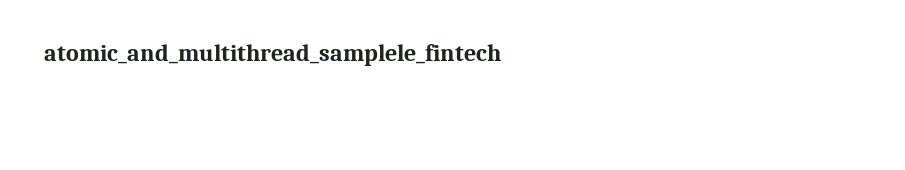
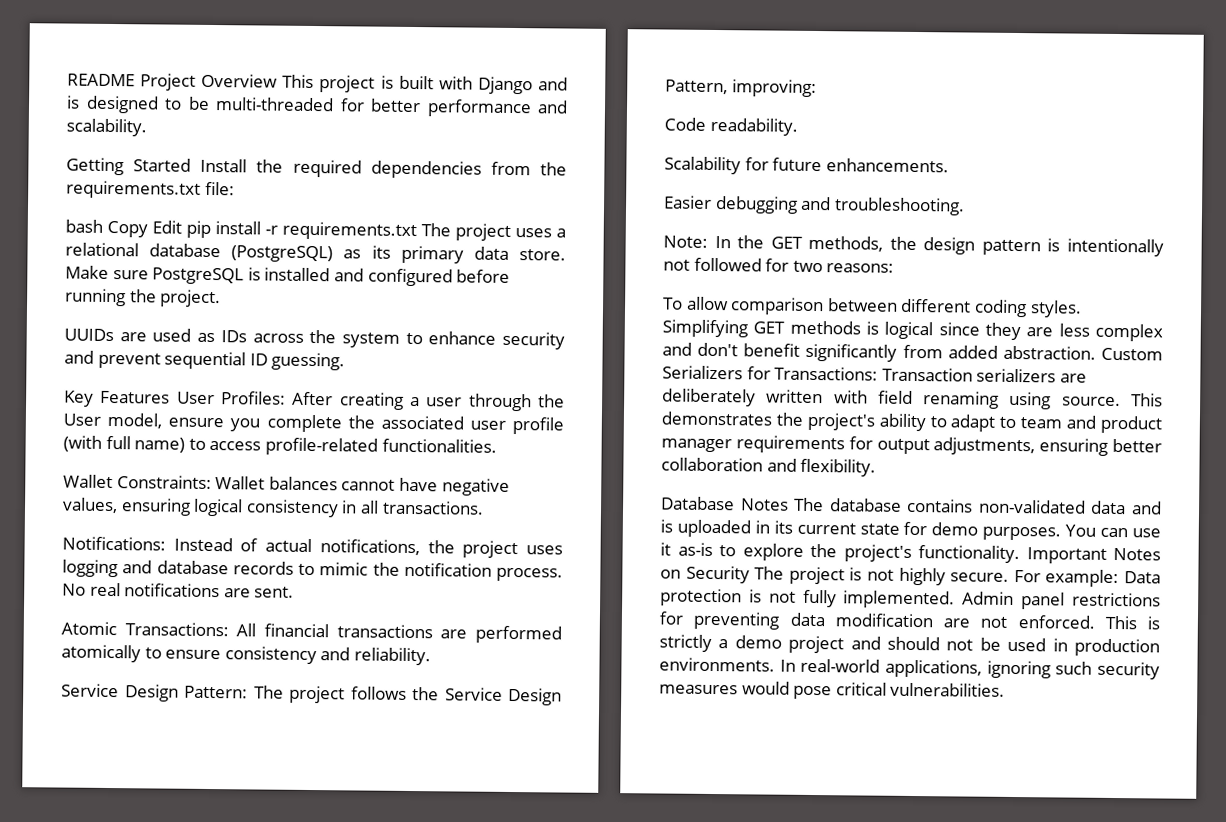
[44,44,501,66] atomic_and_multithread_samplele_fintech -> [67,73,568,95] [66,95,568,118] [66,118,147,137] [66,157,567,179] [66,180,235,199] [65,219,566,241] [65,242,567,264] [65,265,511,287] [65,288,222,308] [64,328,565,350] [64,350,346,371] [64,390,565,412] [63,412,564,435] [63,435,497,456] [63,474,510,496] [62,497,484,518] [62,536,563,559] [62,559,563,582] [62,582,295,598] [61,621,562,644] [61,644,431,666] [61,683,562,706] [665,79,817,98] [664,117,798,136] [664,156,949,175] [664,195,965,216] [663,235,1164,257] [663,257,895,273] [663,296,1082,318] [662,319,1163,342] [662,342,1163,362] [662,365,1087,383] [662,388,1163,410] [661,411,1162,434] [661,435,1162,456] [661,457,877,477] [661,496,1162,515] [660,519,1161,541] [660,542,1161,564] [660,565,1161,588] [660,588,1161,610] [659,611,1160,630] [659,634,1160,657] [659,657,1160,680] [659,681,1006,700] README Project Overview This project is built with Django and is designed to be multi-threaded for better performance and scalability. // Getting Started Install the required dependencies from the requirements.txt file: // bash Copy Edit pip install -r requirements.txt The project uses a relational database (PostgreSQL) as its primary data store. Make sure PostgreSQL is installed and configured before running the project. // UUIDs are used as IDs across the system to enhance security and prevent sequential ID guessing. // Key Features User Profiles: After creating a user through the User model, ensure you complete the associated user profile (with full name) to access profile-related functionalities. // Wallet Constraints: Wallet balances cannot have negative values, ensuring logical consistency in all transactions. // Notifications: Instead of actual notifications, the project uses logging and database records to mimic the notification process. No real notifications are sent. // Atomic Transactions: All financial transactions are performed atomically to ensure consistency and reliability. // Service Design Pattern: The project follows the Service Design Pattern, improving: // Code readability. // Scalability for future enhancements. // Easier debugging and troubleshooting. // Note: In the GET methods, the design pattern is intentionally not followed for two reasons: // To allow comparison between different coding styles. Simplifying GET methods is logical since they are less complex and don't benefit significantly from added abstraction. Custom Serializers for Transactions: Transaction serializers are deliberately written with field renaming using source. This demonstrates the project's ability to adapt to team and product manager requirements for output adjustments, ensuring better collaboration and flexibility. // Database Notes The database contains non-validated data and is uploaded in its current state for demo purposes. You can use it as-is to explore the project's functionality. Important Notes on Security The project is not highly secure. For example: Data protection is not fully implemented. Admin panel restrictions for preventing data modification are not enforced. This is strictly a demo project and should not be used in production environments. In real-world applications, ignoring such security measures would pose critical vulnerabilities.

